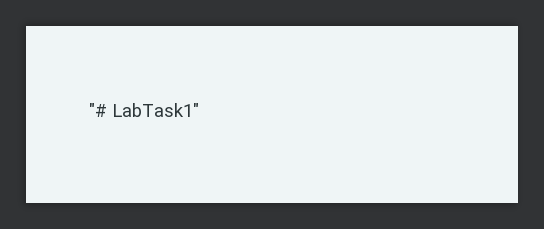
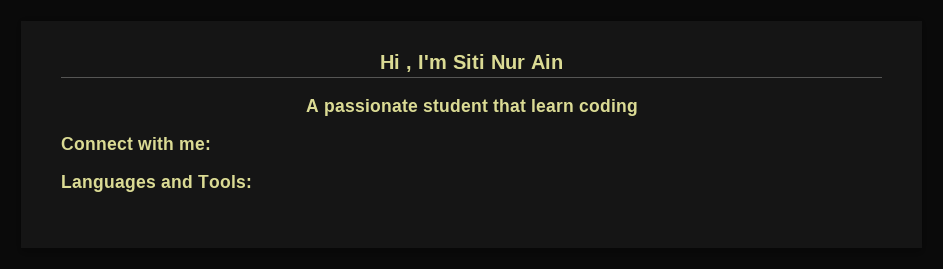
[89,103,199,117] "# LabTask1" -> [380,54,563,72] [305,99,638,116] [61,137,211,150] [61,175,252,192] Hi , I'm Siti Nur Ain // A passionate student that learn coding // Connect with me: // Languages and Tools:

